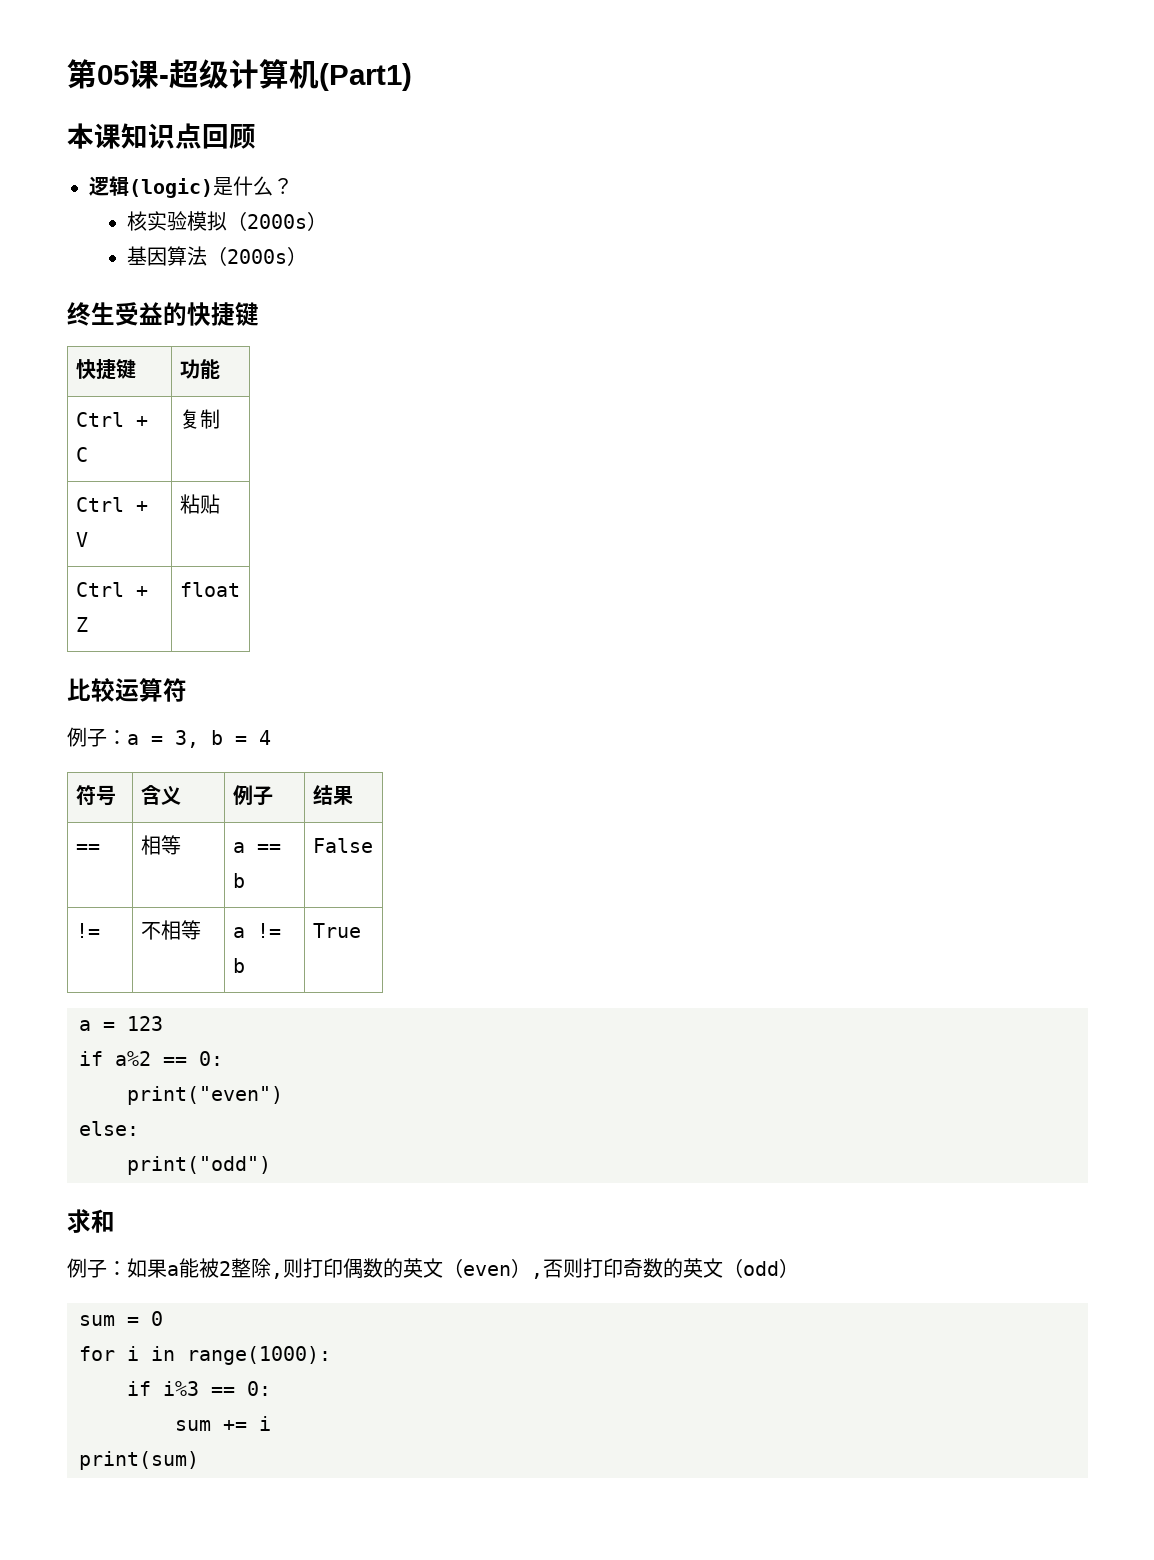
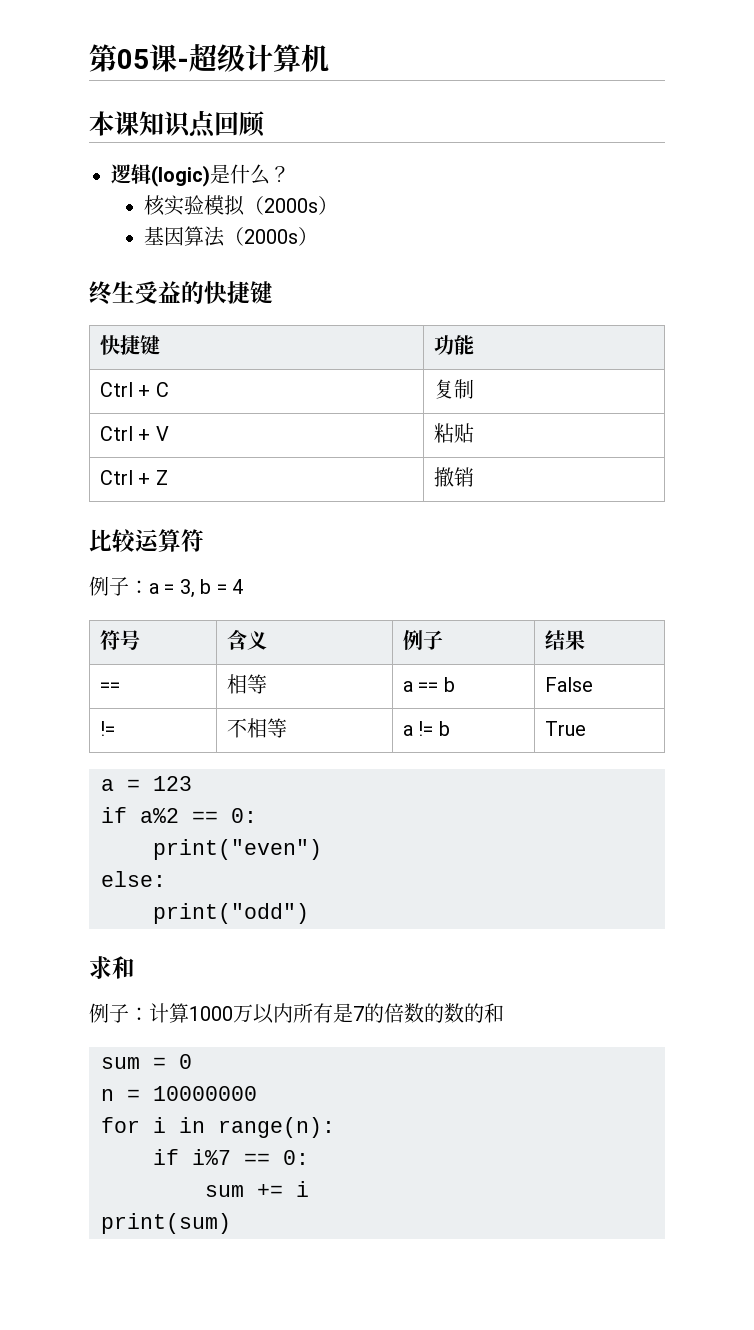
[319,63,412,91] (Part1) -> (329, 58) none
[179,582,240,597] float -> [433,467,474,487] 撤销
[127,1258,799,1279] 如果a能被2整除,则打印偶数的英文（even）,否则打印奇数的英文（odd） -> [149,1003,504,1024] 计算1000万以内所有是7的倍数的数的和
(163, 1318) none -> [101,1086,257,1101] // n = 10000000
[187,1346,331,1365] [127,1381,199,1396] range(1000): // if i%3 -> [218,1117,335,1138] [153,1149,231,1165] range(n): // if i%7

